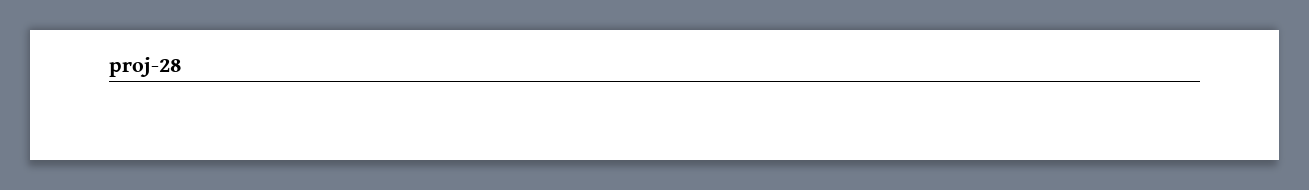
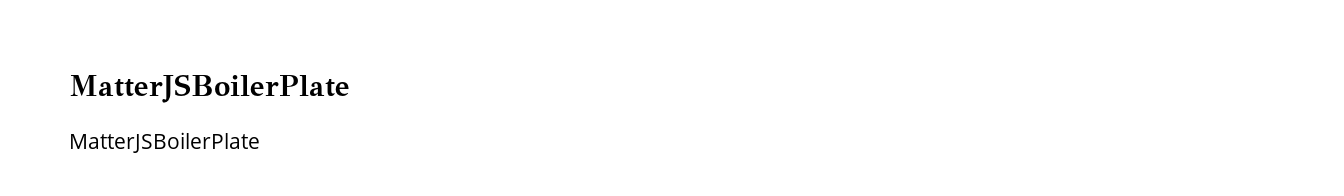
[109,57,181,77] proj-28 -> [69,74,350,103] [69,132,260,153] MatterJSBoilerPlate // MatterJSBoilerPlate

